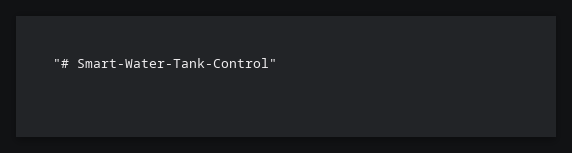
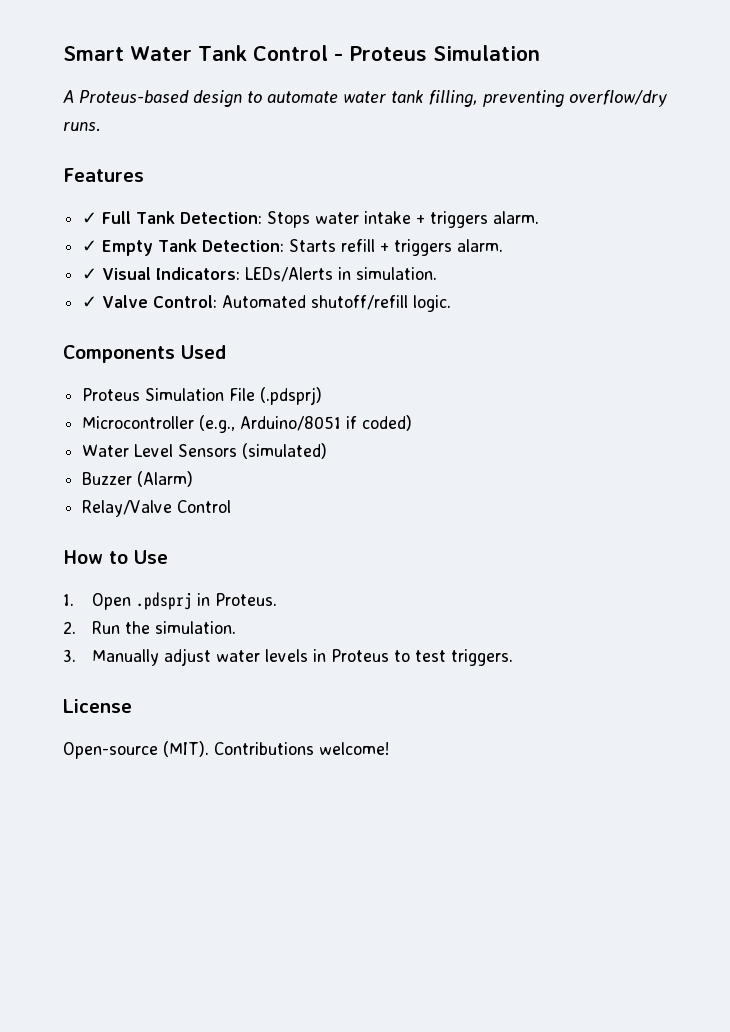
[53,58,277,68] "# Smart-Water-Tank-Control" -> [63,45,540,61] [63,90,667,107] [63,122,101,132] [63,168,144,182] [82,211,540,228] [82,239,504,256] [82,267,438,282] [82,295,452,312] [63,345,226,363] [82,387,323,405] [82,415,413,433] [82,443,328,459] [82,471,194,487] [82,500,232,517] [63,550,168,564] [63,592,277,610] [63,621,236,634] [63,648,513,666] [63,699,132,713] [63,741,389,759] Smart Water Tank Control - Proteus Simulation // A Proteus-based design to automate water tank filling, preventing overflow/dry runs. // Features // ✓ Full Tank Detection: Stops water intake + triggers alarm. // ✓ Empty Tank Detection: Starts refill + triggers alarm. // ✓ Visual Indicators: LEDs/Alerts in simulation. // ✓ Valve Control: Automated shutoff/refill logic. // Components Used // Proteus Simulation File (.pdsprj) // Microcontroller (e.g., Arduino/8051 if coded) // Water Level Sensors (simulated) // Buzzer (Alarm) // Relay/Valve Control // How to Use // 1. Open .pdsprj in Proteus. // 2. Run the simulation. // 3. Manually adjust water levels in Proteus to test triggers. // License // Open-source (MIT). Contributions welcome!

